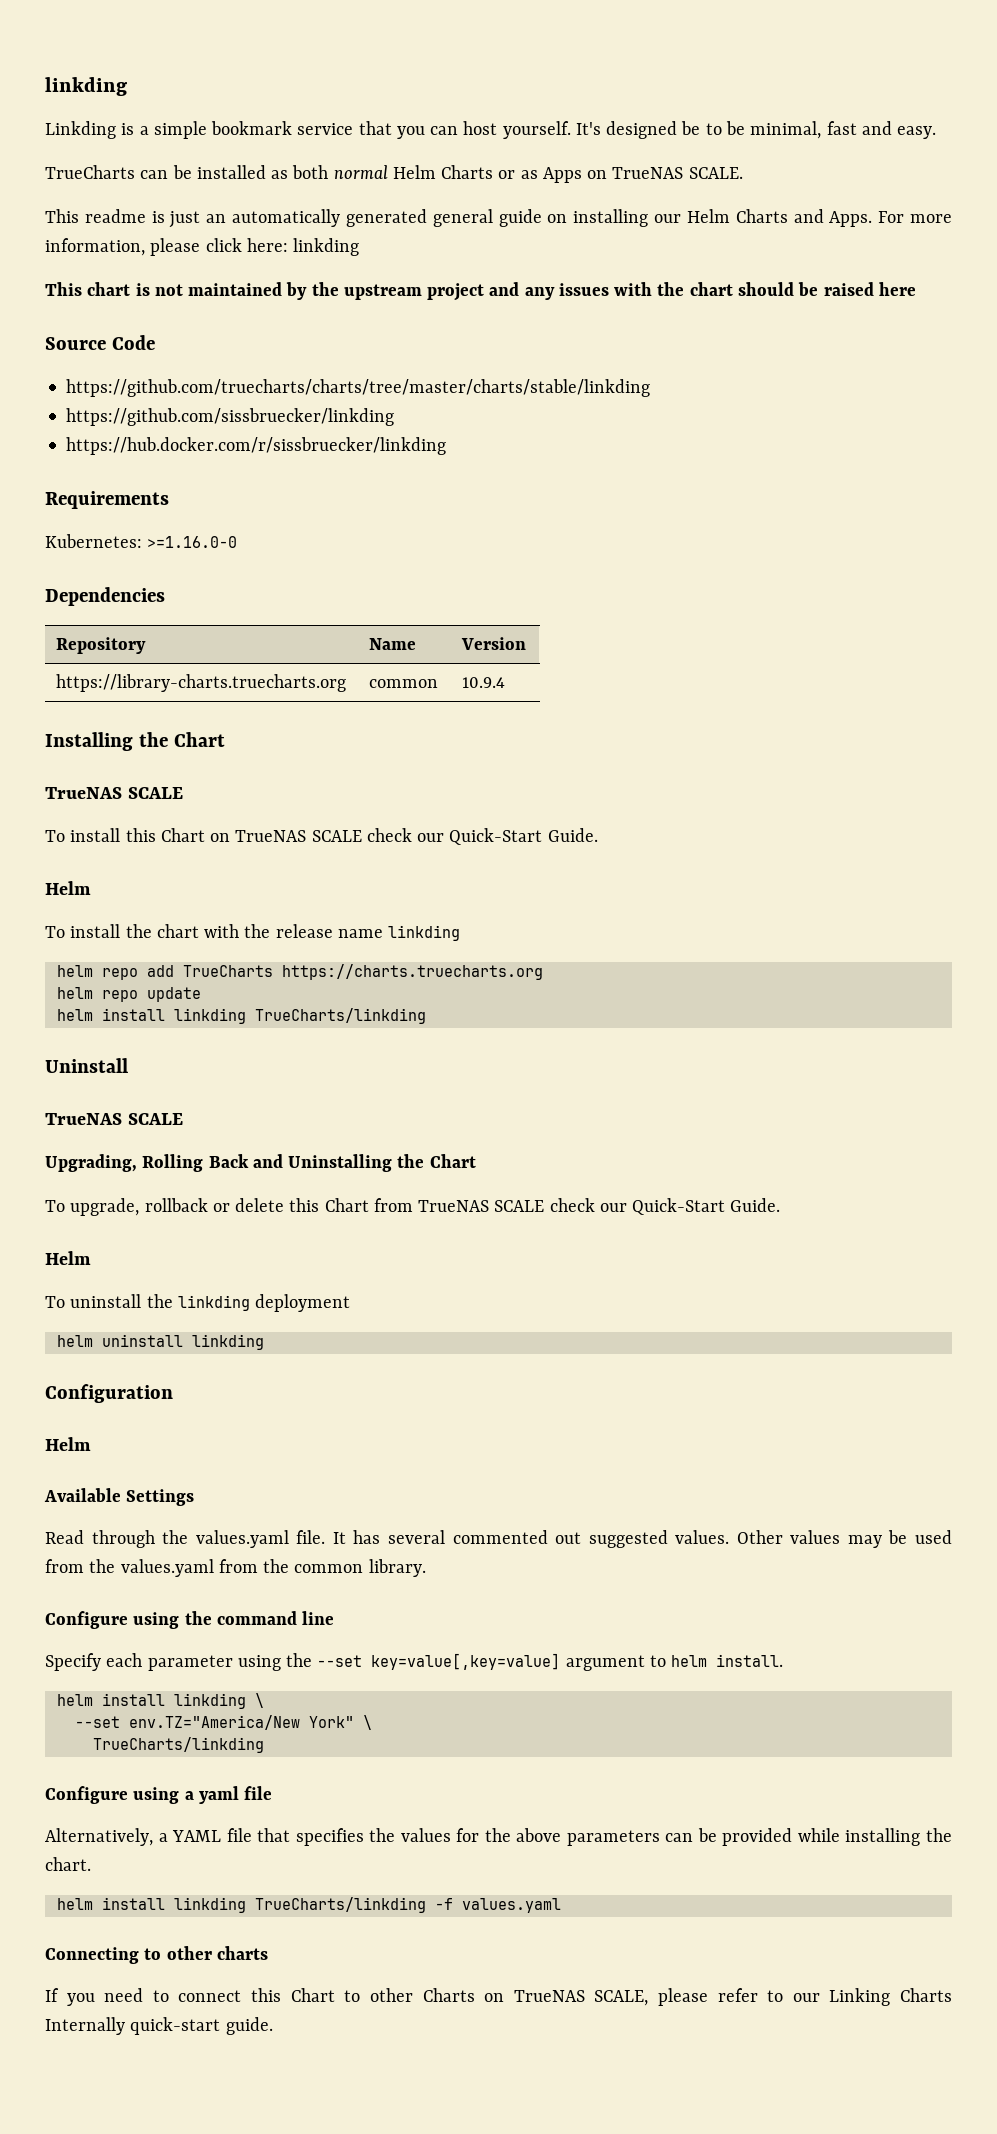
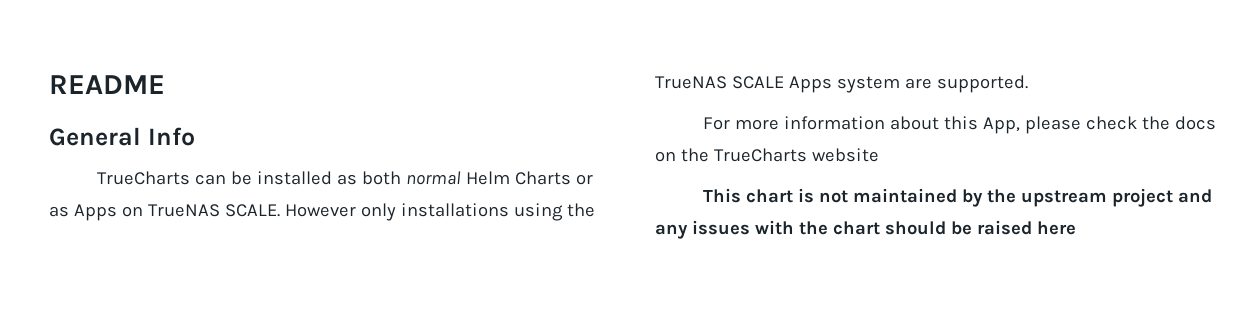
[45,77,127,96] [45,121,937,139] linkding // Linkding is a simple bookmark service that you can host yourself. It's designed be to be minimal, fast and easy. -> [49,75,165,94] [49,127,195,146] README // General Info
[45,209,953,228] [45,238,360,256] // This readme is just an automatically generated general guide on installing our Helm Charts and Apps. For more information, please click here: linkding -> [284,203,595,221] [655,75,1028,93] [702,116,1216,134] [655,148,879,162] However only installations using the TrueNAS SCALE Apps system are supported. // For more information about this App, please check the docs on the TrueCharts website
[45,335,155,350] [66,379,651,397] [66,408,395,426] [66,437,447,455] [45,491,169,509] [45,534,238,548] [45,587,165,606] [56,637,147,654] [369,638,417,650] [461,637,527,650] [56,674,347,692] [369,679,439,688] [462,677,506,688] [45,732,225,751] [45,787,183,799] [45,828,598,845] [45,881,91,895] [45,924,461,941] [56,964,543,980] [56,987,201,1002] [56,1008,426,1024] [45,1058,128,1073] [45,1113,183,1125] [45,1154,476,1172] [45,1198,781,1216] [45,1251,91,1265] [45,1294,351,1312] [56,1334,264,1350] [45,1384,173,1403] [45,1437,91,1451] [44,1488,195,1506] [45,1530,952,1548] [45,1559,426,1577] [45,1611,335,1629] [45,1653,784,1671] [56,1693,264,1709] [74,1715,372,1730] [92,1737,264,1753] [45,1786,273,1804] [45,1828,952,1846] [45,1857,91,1871] [56,1897,561,1913] [45,1946,268,1964] [45,1988,952,2006] [45,2017,273,2035] // Source Code // https://github.com/truecharts/charts/tree/master/charts/stable/linkding // https://github.com/sissbruecker/linkding // https://hub.docker.com/r/sissbruecker/linkding // Requirements // Kubernetes: >=1.16.0-0 // Dependencies // Repository | Name | Version // https://library-charts.truecharts.org | common | 10.9.4 // Installing the Chart // TrueNAS SCALE // To install this Chart on TrueNAS SCALE check our Quick-Start Guide. // Helm // To install the chart with the release name linkding // helm repo add TrueCharts https://charts.truecharts.org // helm repo update // helm install linkding TrueCharts/linkding // Uninstall // TrueNAS SCALE // Upgrading, Rolling Back and Uninstalling the Chart // To upgrade, rollback or delete this Chart from TrueNAS SCALE check our Quick-Start Guide. // Helm // To uninstall the linkding deployment // helm uninstall linkding // Configuration // Helm // Available Settings // Read through the values.yaml file. It has several commented out suggested values. Other values may be used from the values.yaml from the common library. // Configure using the command line // Specify each parameter using the --set key=value[,key=value] argument to helm install. // helm install linkding \ // --set env.TZ="America/New York" \ // TrueCharts/linkding // Configure using a yaml file // Alternatively, a YAML file that specifies the values for the above parameters can be provided while installing the chart. // helm install linkding TrueCharts/linkding -f values.yaml // Connecting to other charts // If you need to connect this Chart to other Charts on TrueNAS SCALE, please refer to our Linking Charts Internally quick-start guide. -> (1076, 228) none

